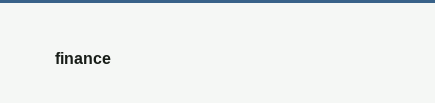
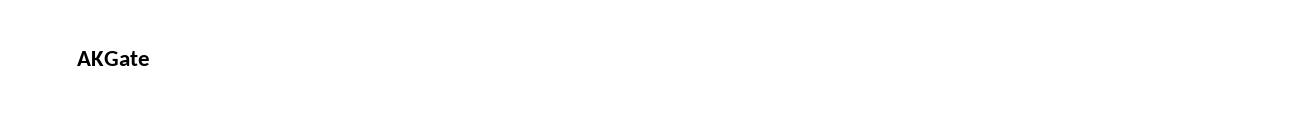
[55,52,111,64] finance -> [77,51,150,66] AKGate

